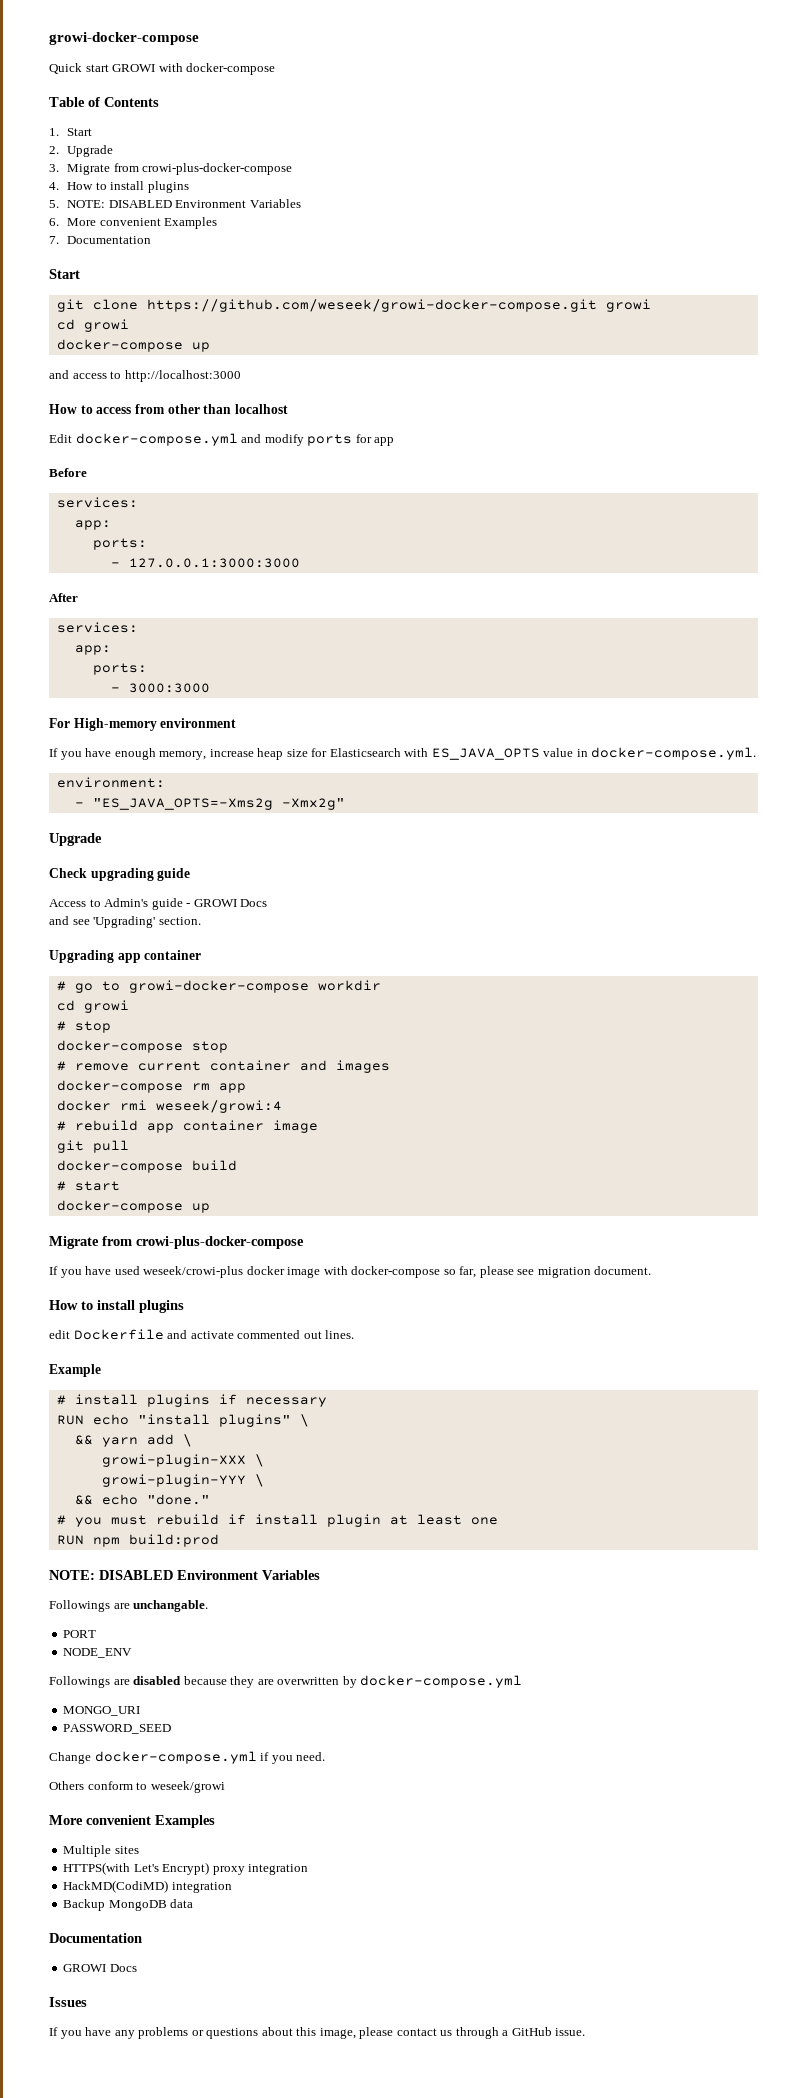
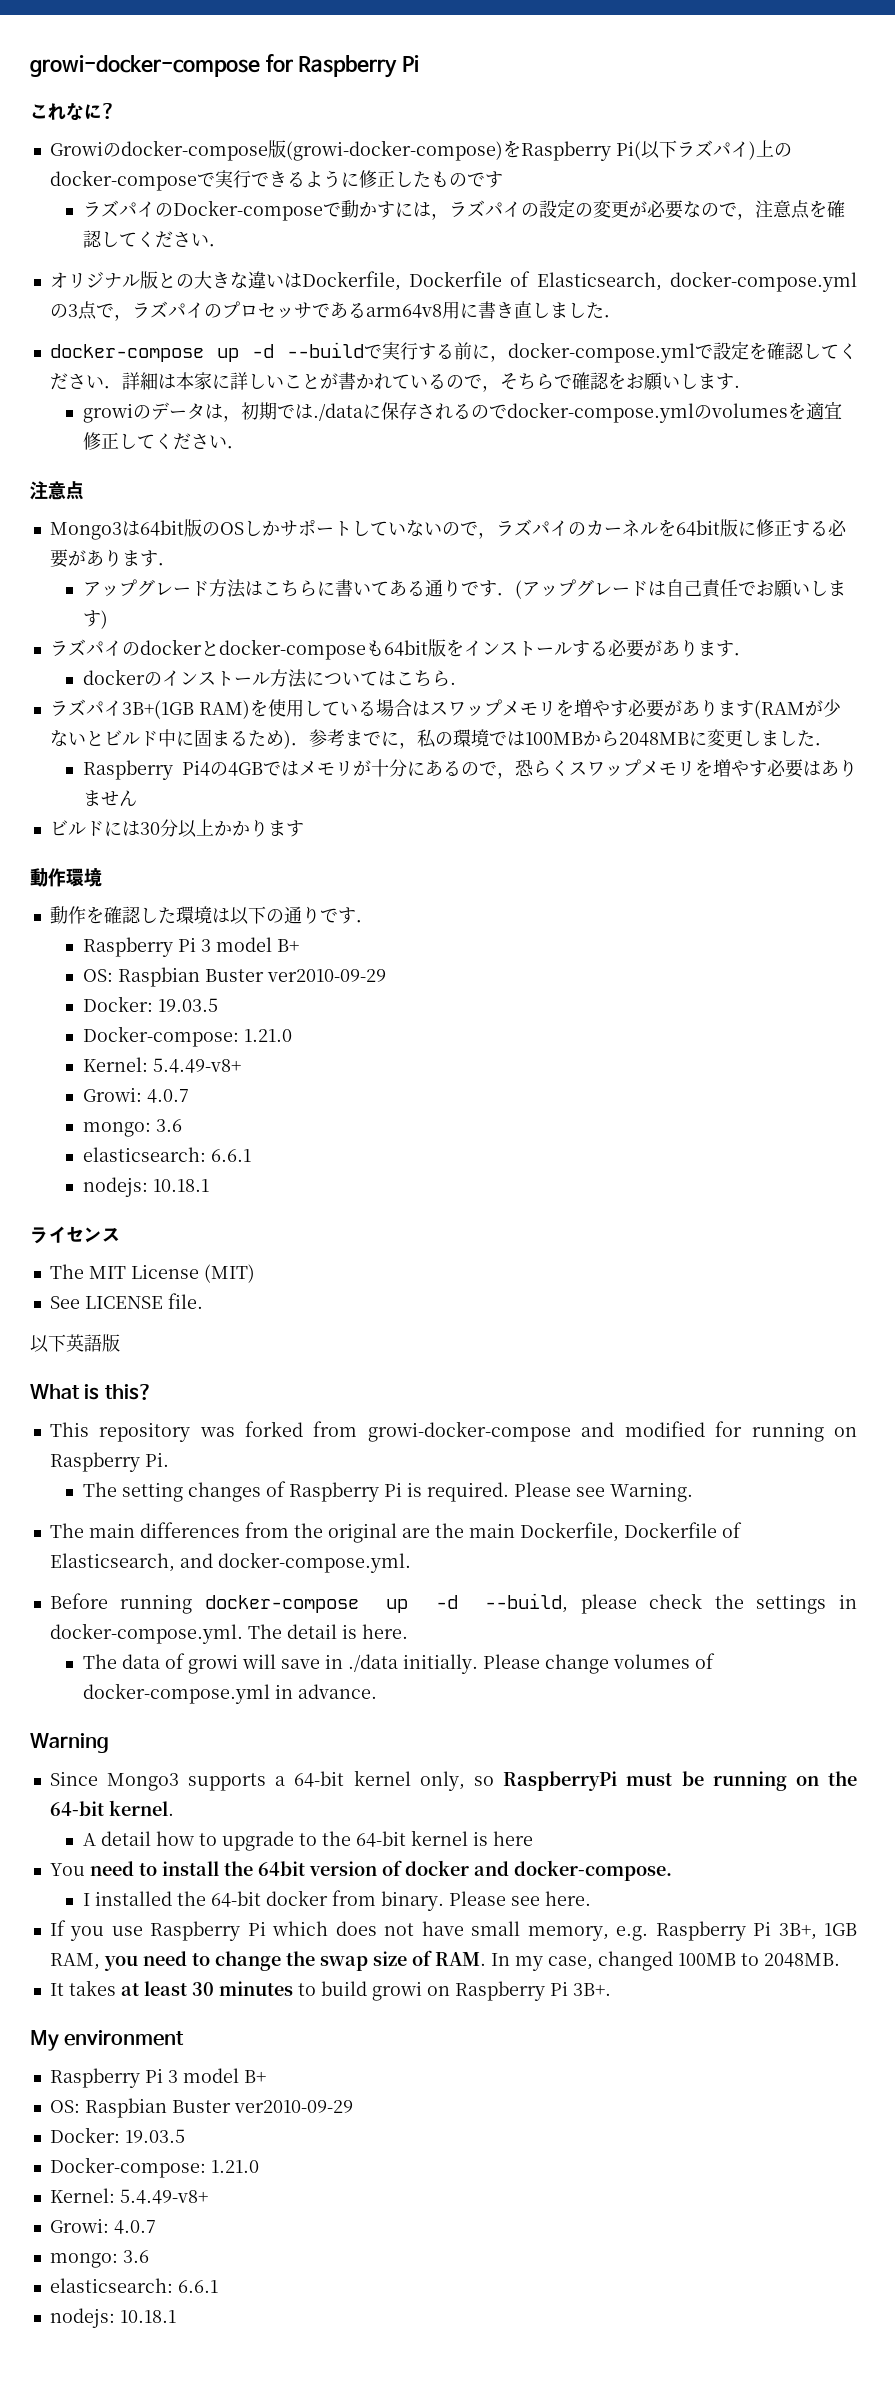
[49,32,199,45] [49,63,276,75] [49,97,159,107] [49,128,93,136] [49,145,114,157] [49,163,293,175] [49,181,189,193] [49,199,301,208] [49,217,218,229] [49,236,152,244] [49,269,80,279] [56,299,651,312] [56,319,129,332] [56,339,210,352] [49,370,241,382] [49,404,288,414] [49,433,395,446] [49,468,87,477] [56,497,138,508] [74,520,111,530] [92,538,147,550] [110,558,300,568] [49,593,78,602] [56,622,138,633] [74,645,111,655] [92,663,147,675] [110,683,210,693] [49,718,237,731] [49,747,757,760] [56,777,165,788] [74,798,345,810] [49,833,102,846] [49,868,191,881] [49,898,268,910] [49,916,201,928] [49,950,202,963] [56,980,381,993] [56,1000,129,1013] [56,1021,111,1033] [56,1040,228,1053] [56,1060,390,1073] [56,1080,246,1093] [56,1100,282,1113] [56,1120,318,1133] [56,1140,129,1153] [56,1160,237,1173] [56,1181,120,1191] [56,1200,210,1213] [49,1236,304,1249] [49,1266,652,1278] [49,1300,184,1313] [49,1329,355,1340] [49,1364,101,1377] [56,1394,327,1407] [56,1414,309,1427] [74,1434,192,1447] [101,1454,264,1467] [101,1474,264,1487] [74,1494,210,1505] [56,1514,498,1527] [56,1534,219,1547] [49,1570,320,1580] [49,1600,209,1612] [63,1630,97,1638] [63,1648,133,1658] [49,1675,523,1688] [63,1706,141,1716] [63,1724,172,1734] [49,1751,326,1764] [49,1781,225,1793] [49,1815,215,1828] [63,1845,139,1857] [63,1862,309,1875] [63,1880,232,1893] [63,1899,194,1911] [49,1933,142,1943] [63,1964,137,1972] [49,1997,87,2007] [49,2027,586,2039] growi-docker-compose // Quick start GROWI with docker-compose // Table of Contents // 1. Start // 2. Upgrade // 3. Migrate from crowi-plus-docker-compose // 4. How to install plugins // 5. NOTE: DISABLED Environment Variables // 6. More convenient Examples // 7. Documentation // Start // git clone https://github.com/weseek/growi-docker-compose.git growi // cd growi // docker-compose up // and access to http://localhost:3000 // How to access from other than localhost // Edit docker-compose.yml and modify ports for app // Before // services: // app: // ports: // - 127.0.0.1:3000:3000 // After // services: // app: // ports: // - 3000:3000 // For High-memory environment // If you have enough memory, increase heap size for Elasticsearch with ES_JAVA_OPTS value in docker-compose.yml. // environment: // - "ES_JAVA_OPTS=-Xms2g -Xmx2g" // Upgrade // Check upgrading guide // Access to Admin's guide - GROWI Docs // and see 'Upgrading' section. // Upgrading app container // # go to growi-docker-compose workdir // cd growi // # stop // docker-compose stop // # remove current container and images // docker-compose rm app // docker rmi weseek/growi:4 // # rebuild app container image // git pull // docker-compose build // # start // docker-compose up // Migrate from crowi-plus-docker-compose // If you have used weseek/crowi-plus docker image with docker-compose so far, please see migration document. // How to install plugins // edit Dockerfile and activate commented out lines. // Example // # install plugins if necessary // RUN echo "install plugins" \ // && yarn add \ // growi-plugin-XXX \ // growi-plugin-YYY \ // && echo "done." // # you must rebuild if install plugin at least one // RUN npm build:prod // NOTE: DISABLED Environment Variables // Followings are unchangable. // PORT // NODE_ENV // Followings are disabled because they are overwritten by docker-compose.yml // MONGO_URI // PASSWORD_SEED // Change docker-compose.yml if you need. // Others conform to weseek/growi // More convenient Examples // Multiple sites // HTTPS(with Let's Encrypt) proxy integration // HackMD(CodiMD) integration // Backup MongoDB data // Documentation // GROWI Docs // Issues // If you have any problems or questions about this image, please contact us through a GitHub issue. -> [30,54,419,78] [30,102,115,121] [49,140,792,161] [49,170,503,191] [82,199,845,221] [82,230,227,248] [49,271,857,292] [49,301,622,321] [49,341,857,363] [49,372,740,392] [82,402,842,423] [82,432,245,450] [30,481,84,500] [49,519,847,540] [49,549,176,568] [82,579,846,599] [82,610,108,629] [49,639,752,660] [82,669,456,688] [49,699,841,719] [49,729,833,749] [82,759,857,780] [82,790,137,806] [49,819,304,838] [30,868,102,887] [49,906,374,925] [82,937,299,957] [82,967,386,987] [82,996,218,1012] [82,1026,292,1047] [82,1057,241,1073] [82,1087,189,1103] [82,1119,182,1137] [82,1147,251,1162] [82,1177,209,1197] [30,1226,120,1244] [49,1264,255,1283] [49,1293,203,1309] [30,1334,120,1353] [30,1384,152,1400] [49,1421,857,1442] [49,1452,169,1472] [82,1481,693,1502] [49,1522,742,1543] [49,1552,411,1573] [49,1593,857,1614] [49,1623,408,1644] [82,1653,715,1674] [82,1683,377,1704] [30,1733,109,1753] [49,1770,858,1791] [49,1800,174,1816] [82,1830,533,1851] [49,1860,672,1881] [82,1890,591,1911] [49,1920,858,1941] [49,1950,840,1971] [49,1980,611,2001] [30,2030,185,2051] [49,2068,266,2088] [49,2098,353,2118] [49,2127,185,2143] [49,2157,259,2178] [49,2188,208,2204] [49,2218,156,2234] [49,2250,149,2268] [49,2278,218,2293] [49,2308,176,2328] growi-docker-compose for Raspberry Pi // これなに? // Growiのdocker-compose版(growi-docker-compose)をRaspberry Pi(以下ラズパイ)上のdocker-composeで実行できるように修正したものです // ラズパイのDocker-composeで動かすには，ラズパイの設定の変更が必要なので，注意点を確認してください． // オリジナル版との大きな違いはDockerfile, Dockerfile of Elasticsearch, docker-compose.ymlの3点で，ラズパイのプロセッサであるarm64v8用に書き直しました． // docker-compose up -d --buildで実行する前に，docker-compose.ymlで設定を確認してください．詳細は本家に詳しいことが書かれているので，そちらで確認をお願いします. // growiのデータは，初期では./dataに保存されるのでdocker-compose.ymlのvolumesを適宜修正してください． // 注意点 // Mongo3は64bit版のOSしかサポートしていないので，ラズパイのカーネルを64bit版に修正する必要があります． // アップグレード方法はこちらに書いてある通りです．(アップグレードは自己責任でお願いします) // ラズパイのdockerとdocker-composeも64bit版をインストールする必要があります． // dockerのインストール方法についてはこちら. // ラズパイ3B+(1GB RAM)を使用している場合はスワップメモリを増やす必要があります(RAMが少ないとビルド中に固まるため)．参考までに，私の環境では100MBから2048MBに変更しました． // Raspberry Pi4の4GBではメモリが十分にあるので，恐らくスワップメモリを増やす必要はありません // ビルドには30分以上かかります // 動作環境 // 動作を確認した環境は以下の通りです． // Raspberry Pi 3 model B+ // OS: Raspbian Buster ver2010-09-29 // Docker: 19.03.5 // Docker-compose: 1.21.0 // Kernel: 5.4.49-v8+ // Growi: 4.0.7 // mongo: 3.6 // elasticsearch: 6.6.1 // nodejs: 10.18.1 // ライセンス // The MIT License (MIT) // See LICENSE file. // 以下英語版 // What is this? // This repository was forked from growi-docker-compose and modified for running on Raspberry Pi. // The setting changes of Raspberry Pi is required. Please see Warning. // The main differences from the original are the main Dockerfile, Dockerfile of Elasticsearch, and docker-compose.yml. // Before running docker-compose up -d --build, please check the settings in docker-compose.yml. The detail is here. // The data of growi will save in ./data initially. Please change volumes of docker-compose.yml in advance. // Warning // Since Mongo3 supports a 64-bit kernel only, so RaspberryPi must be running on the 64-bit kernel. // A detail how to upgrade to the 64-bit kernel is here // You need to install the 64bit version of docker and docker-compose. // I installed the 64-bit docker from binary. Please see here. // If you use Raspberry Pi which does not have small memory, e.g. Raspberry Pi 3B+, 1GB RAM, you need to change the swap size of RAM. In my case, changed 100MB to 2048MB. // It takes at least 30 minutes to build growi on Raspberry Pi 3B+. // My environment // Raspberry Pi 3 model B+ // OS: Raspbian Buster ver2010-09-29 // Docker: 19.03.5 // Docker-compose: 1.21.0 // Kernel: 5.4.49-v8+ // Growi: 4.0.7 // mongo: 3.6 // elasticsearch: 6.6.1 // nodejs: 10.18.1

